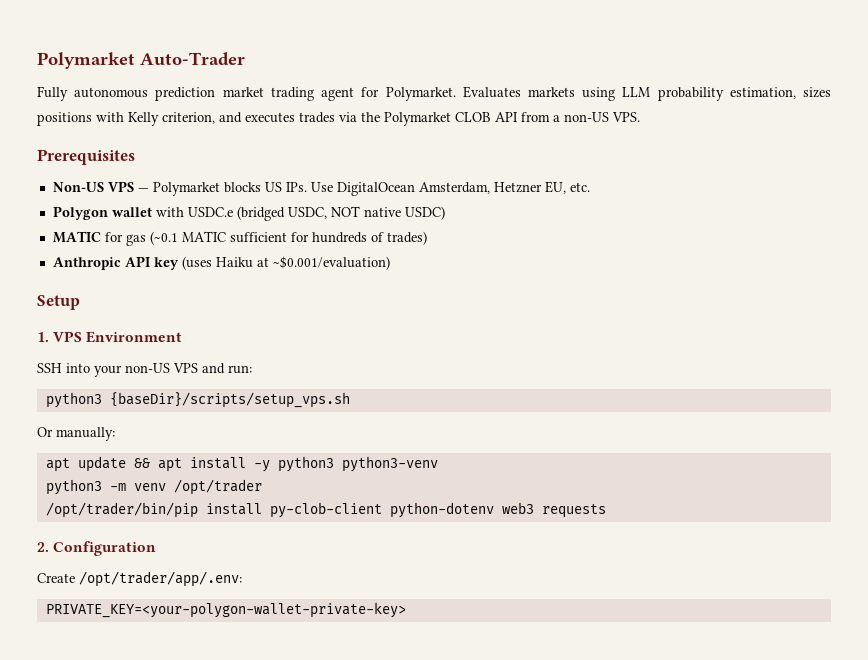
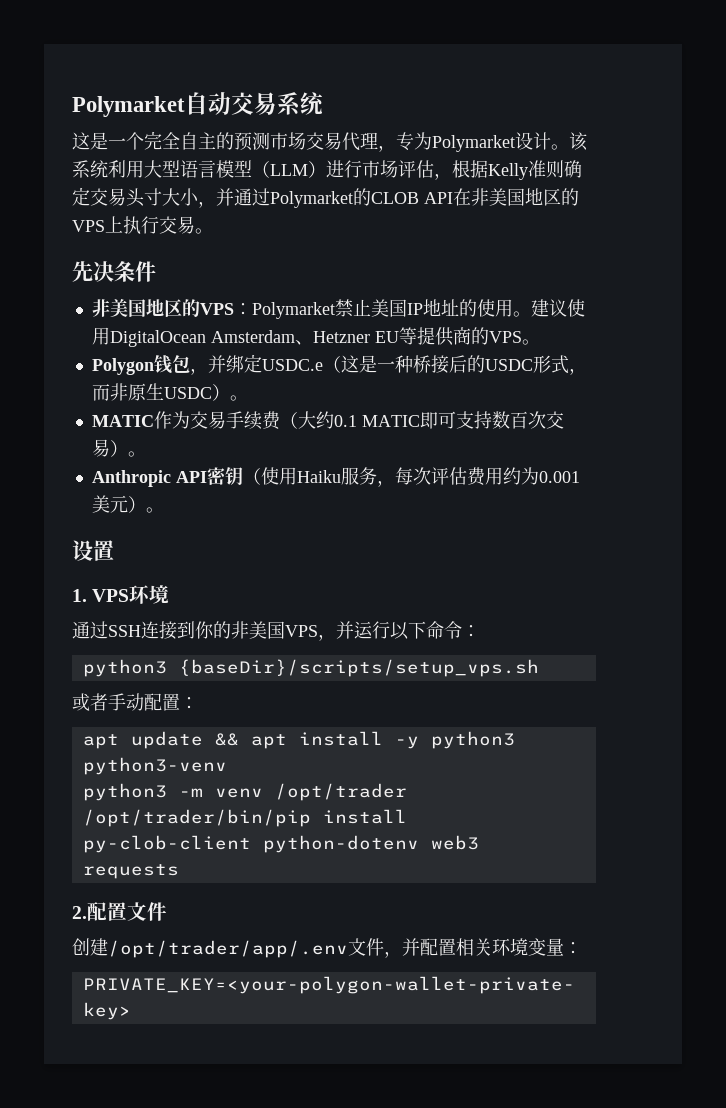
[37,52,245,69] [37,86,831,101] [37,112,640,126] [37,149,135,165] [52,181,590,196] [52,206,445,221] [52,231,427,246] [52,256,390,270] [37,295,80,310] [37,331,183,343] [37,363,252,377] Polymarket Auto-Trader // Fully autonomous prediction market trading agent for Polymarket. Evaluates markets using LLM probability estimation, sizes positions with Kelly criterion, and executes trades via the Polymarket CLOB API from a non-US VPS. // Prerequisites // Non-US VPS — Polymarket blocks US IPs. Use DigitalOcean Amsterdam, Hetzner EU, etc. // Polygon wallet with USDC.e (bridged USDC, NOT native USDC) // MATIC for gas (~0.1 MATIC sufficient for hundreds of trades) // Anthropic API key (uses Haiku at ~$0.001/evaluation) // Setup // 1. VPS Environment // SSH into your non-US VPS and run: -> [72,92,324,117] [72,131,588,152] [72,160,582,180] [72,187,579,208] [72,216,213,234] [72,261,156,282] [91,298,585,319] [91,327,540,347] [91,354,587,375] [91,383,248,401] [91,411,564,430] [91,439,146,457] [91,467,580,487] [91,495,164,513] [72,540,114,561] [72,585,170,604] [72,621,480,641] Polymarket自动交易系统 // 这是一个完全自主的预测市场交易代理，专为Polymarket设计。该系统利用大型语言模型（LLM）进行市场评估，根据Kelly准则确定交易头寸大小，并通过Polymarket的CLOB API在非美国地区的VPS上执行交易。 // 先决条件 // 非美国地区的VPS：Polymarket禁止美国IP地址的使用。建议使用DigitalOcean Amsterdam、Hetzner EU等提供商的VPS。 // Polygon钱包，并绑定USDC.e（这是一种桥接后的USDC形式，而非原生USDC）。 // MATIC作为交易手续费（大约0.1 MATIC即可支持数百次交易）。 // Anthropic API密钥（使用Haiku服务，每次评估费用约为0.001美元）。 // 设置 // 1. VPS环境 // 通过SSH连接到你的非美国VPS，并运行以下命令：
[37,427,115,441] Or manually: -> [72,693,198,711] 或者手动配置：
[53,541,157,556] [37,571,242,587] Configuration // Create /opt/trader/app/.env: -> [87,902,167,921] [72,938,582,958] 配置文件 // 创建/opt/trader/app/.env文件，并配置相关环境变量：

